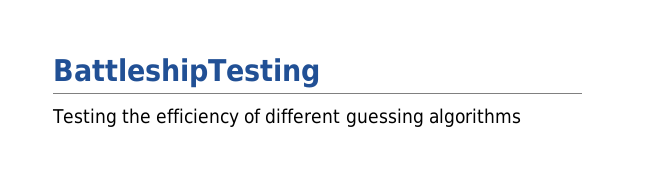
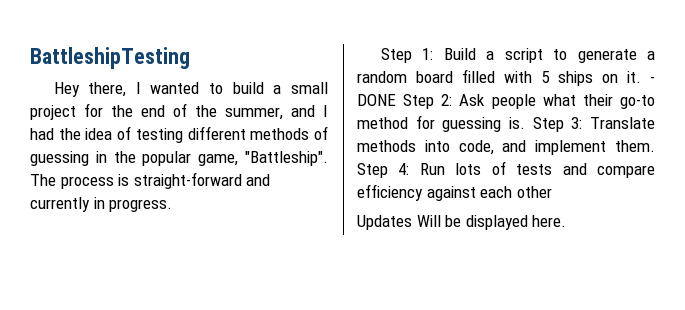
[52,108,521,127] Testing the efficiency of different guessing algorithms -> [53,82,328,97] [30,103,328,120] [30,126,328,143] [30,151,328,166] [30,172,271,189] [30,197,173,212] [380,48,655,63] [357,69,655,86] [357,94,655,109] [357,115,655,132] [357,140,655,155] [357,161,655,178] [357,184,552,201] [357,215,567,230] Hey there, I wanted to build a small project for the end of the summer, and I had the idea of testing different methods of guessing in the popular game, "Battleship". The process is straight-forward and currently in progress. // Step 1: Build a script to generate a random board filled with 5 ships on it. - DONE Step 2: Ask people what their go-to method for guessing is. Step 3: Translate methods into code, and implement them. Step 4: Run lots of tests and compare efficiency against each other // Updates Will be displayed here.

